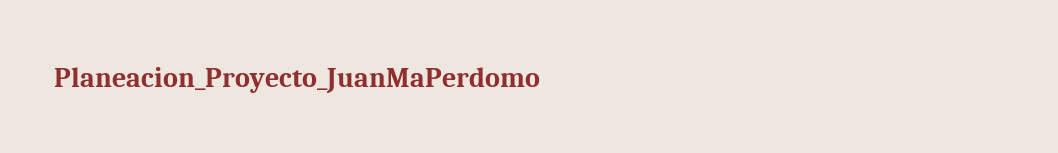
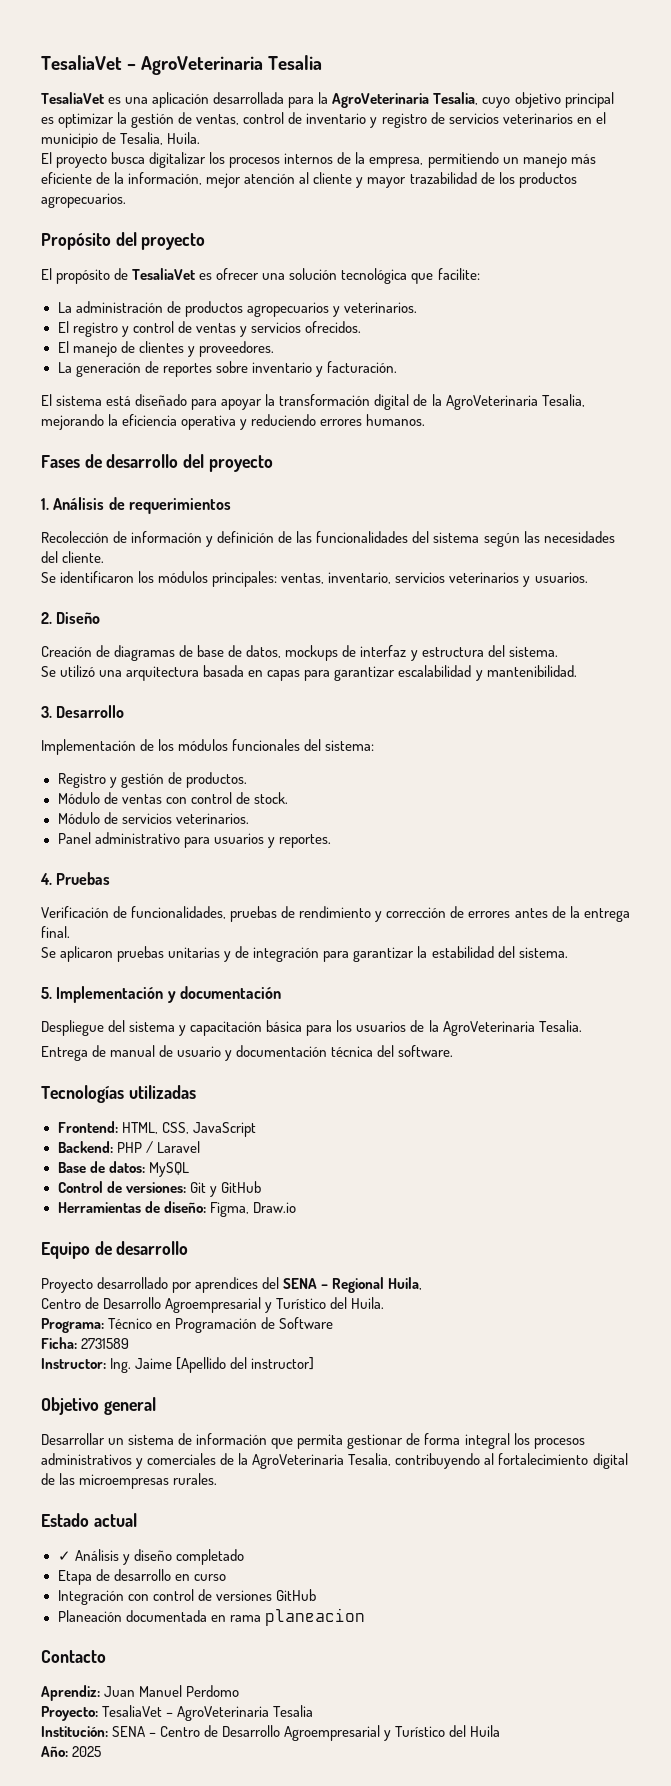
[54,67,540,94] Planeacion_Proyecto_JuanMaPerdomo -> [41,55,323,75] [41,92,614,108] [41,112,606,128] [41,132,201,148] [41,152,596,168] [41,172,577,188] [41,193,126,208] [41,232,206,250] [41,268,480,284] [57,301,417,317] [57,321,361,337] [57,341,274,357] [57,361,397,377] [41,394,585,410] [41,414,426,430] [41,454,273,472] [41,497,231,514] [41,531,615,547] [41,551,105,563] [41,571,588,587] [41,612,101,624] [41,645,558,661] [41,665,577,681] [41,705,125,718] [41,739,375,755] [57,772,247,788] [57,792,288,804] [57,812,249,824] [57,832,331,848] [40,872,111,885] [41,906,630,922] [41,926,70,938] [41,946,568,962] [41,986,281,1003] [41,1020,582,1036] [41,1045,454,1061] [41,1085,196,1103] [57,1121,256,1137] [57,1141,200,1153] [57,1161,189,1177] [57,1181,261,1197] [57,1201,296,1217] [41,1241,189,1259] [41,1277,423,1293] [41,1297,385,1313] [41,1317,334,1333] [41,1337,130,1349] [41,1357,315,1373] [41,1397,156,1415] [41,1433,585,1449] [41,1453,628,1469] [41,1473,218,1489] [41,1513,137,1527] [57,1549,244,1565] [57,1569,226,1585] [57,1589,316,1605] [57,1608,365,1626] [41,1650,106,1663] [41,1685,240,1701] [41,1705,314,1721] [41,1725,501,1741] [41,1746,102,1757] TesaliaVet – AgroVeterinaria Tesalia // TesaliaVet es una aplicación desarrollada para la AgroVeterinaria Tesalia, cuyo objetivo principal es optimizar la gestión de ventas, control de inventario y registro de servicios veterinarios en el municipio de Tesalia, Huila. // El proyecto busca digitalizar los procesos internos de la empresa, permitiendo un manejo más eficiente de la información, mejor atención al cliente y mayor trazabilidad de los productos agropecuarios. // Propósito del proyecto // El propósito de TesaliaVet es ofrecer una solución tecnológica que facilite: // La administración de productos agropecuarios y veterinarios. // El registro y control de ventas y servicios ofrecidos. // El manejo de clientes y proveedores. // La generación de reportes sobre inventario y facturación. // El sistema está diseñado para apoyar la transformación digital de la AgroVeterinaria Tesalia, mejorando la eficiencia operativa y reduciendo errores humanos. // Fases de desarrollo del proyecto // 1. Análisis de requerimientos // Recolección de información y definición de las funcionalidades del sistema según las necesidades del cliente. // Se identificaron los módulos principales: ventas, inventario, servicios veterinarios y usuarios. // 2. Diseño // Creación de diagramas de base de datos, mockups de interfaz y estructura del sistema. // Se utilizó una arquitectura basada en capas para garantizar escalabilidad y mantenibilidad. // 3. Desarrollo // Implementación de los módulos funcionales del sistema: // Registro y gestión de productos. // Módulo de ventas con control de stock. // Módulo de servicios veterinarios. // Panel administrativo para usuarios y reportes. // 4. Pruebas // Verificación de funcionalidades, pruebas de rendimiento y corrección de errores antes de la entrega final. // Se aplicaron pruebas unitarias y de integración para garantizar la estabilidad del sistema. // 5. Implementación y documentación // Despliegue del sistema y capacitación básica para los usuarios de la AgroVeterinaria Tesalia. // Entrega de manual de usuario y documentación técnica del software. // Tecnologías utilizadas // Frontend: HTML, CSS, JavaScript // Backend: PHP / Laravel // Base de datos: MySQL // Control de versiones: Git y GitHub // Herramientas de diseño: Figma, Draw.io // Equipo de desarrollo // Proyecto desarrollado por aprendices del SENA – Regional Huila, // Centro de Desarrollo Agroempresarial y Turístico del Huila. // Programa: Técnico en Programación de Software // Ficha: 2731589 // Instructor: Ing. Jaime [Apellido del instructor] // Objetivo general // Desarrollar un sistema de información que permita gestionar de forma integral los procesos administrativos y comerciales de la AgroVeterinaria Tesalia, contribuyendo al fortalecimiento digital de las microempresas rurales. // Estado actual // ✓ Análisis y diseño completado // Etapa de desarrollo en curso // Integración con control de versiones GitHub // Planeación documentada en rama planeacion // Contacto // Aprendiz: Juan Manuel Perdomo // Proyecto: TesaliaVet – AgroVeterinaria Tesalia // Institución: SENA – Centro de Desarrollo Agroempresarial y Turístico del Huila // Año: 2025

